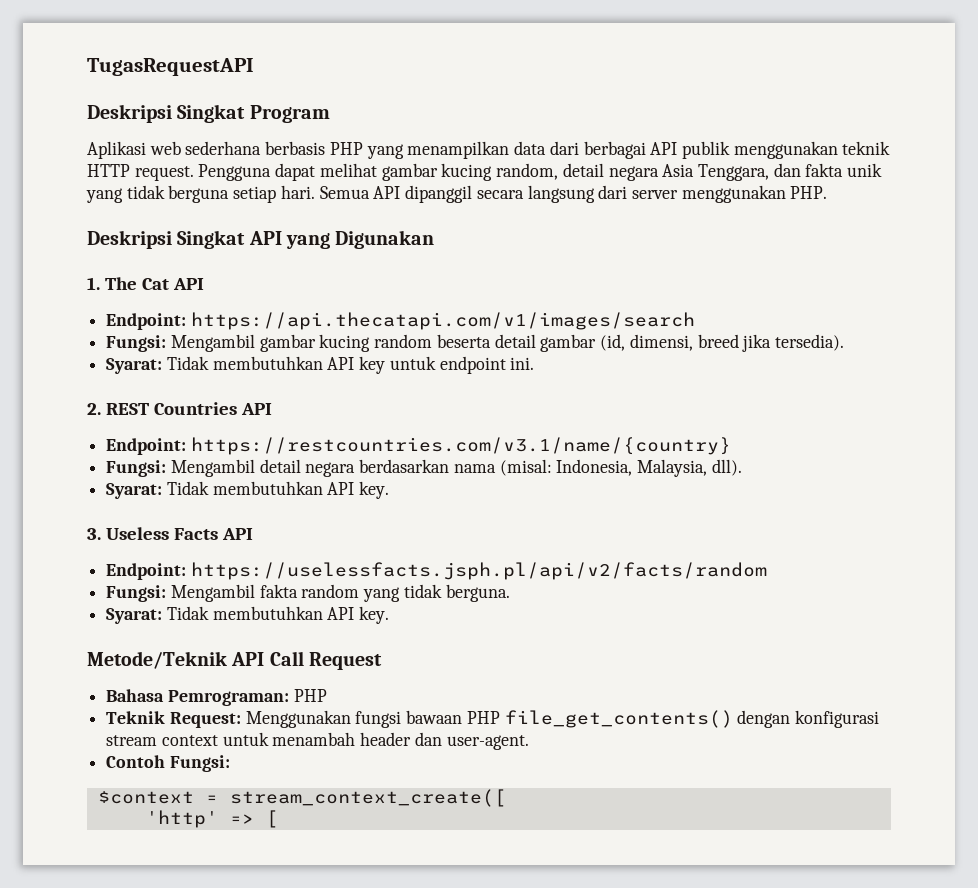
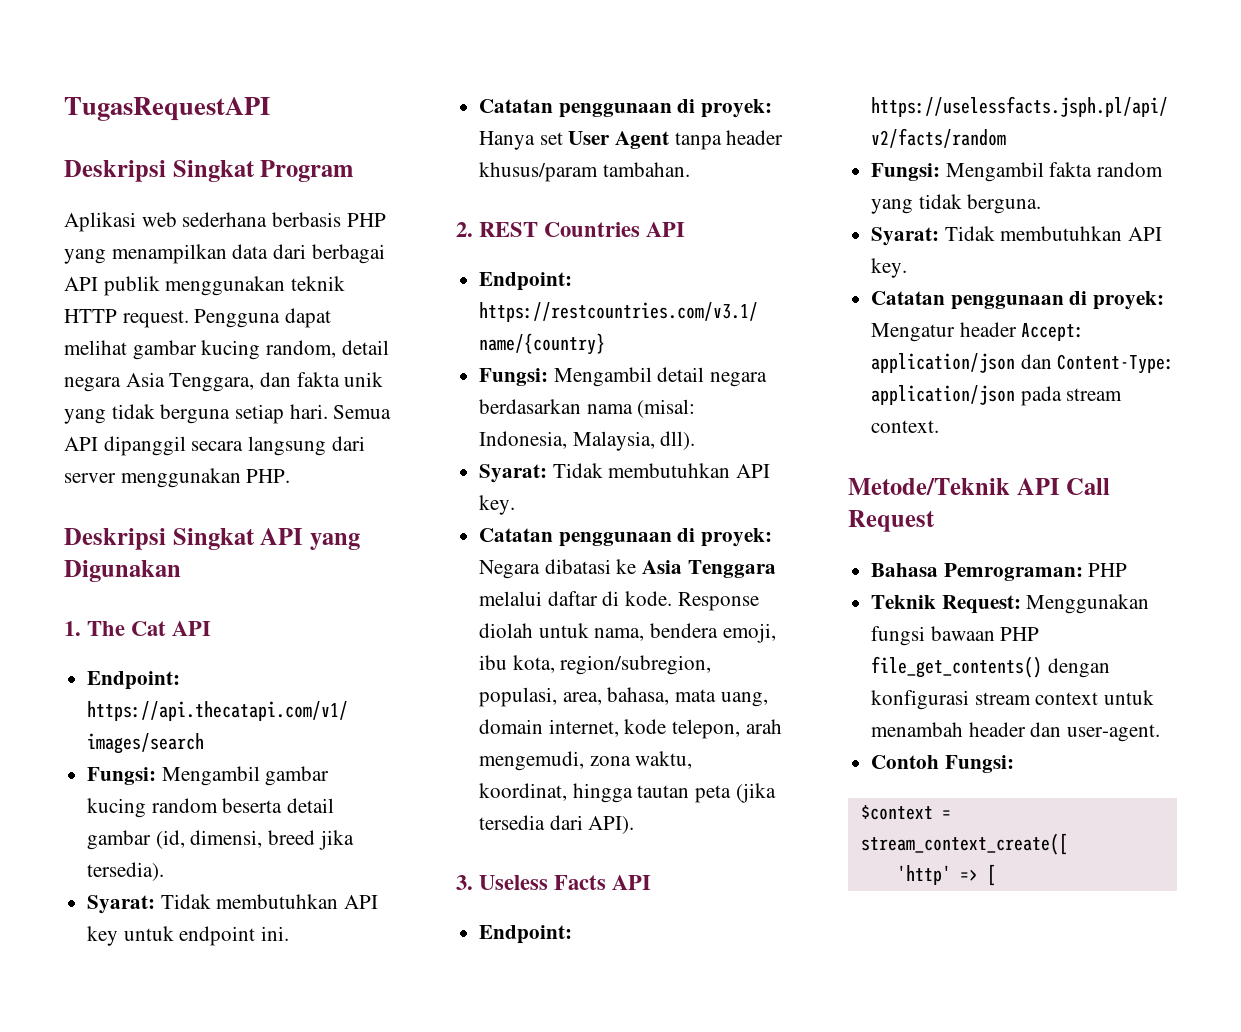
(535, 363) none -> [479,99,773,118] [479,130,784,150] [479,162,690,182] // Catatan penggunaan di proyek: Hanya set User Agent tanpa header khusus/param tambahan.
(390, 490) none -> [479,528,773,547] [479,559,776,579] [479,591,759,611] [479,623,776,643] [479,655,712,675] [479,687,768,707] [479,719,782,739] [479,751,693,771] [479,783,776,803] [479,815,635,834] // Catatan penggunaan di proyek: Negara dibatasi ke Asia Tenggara melalui daftar di kode. Response diolah untuk nama, bendera emoji, ibu kota, region/subregion, populasi, area, bahasa, mata uang, domain internet, kode telepon, arah mengemudi, zona waktu, koordinat, hingga tautan peta (jika tersedia dari API).
(390, 615) none -> [871,291,1165,310] [871,322,1085,342] [871,353,1175,374] [871,385,1123,406] [871,420,940,433] // Catatan penggunaan di proyek: Mengatur header Accept: application/json dan Content-Type: application/json pada stream context.

